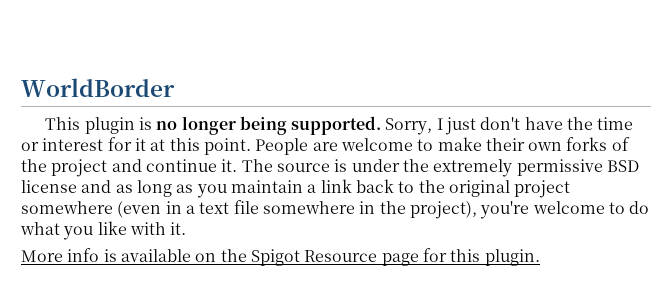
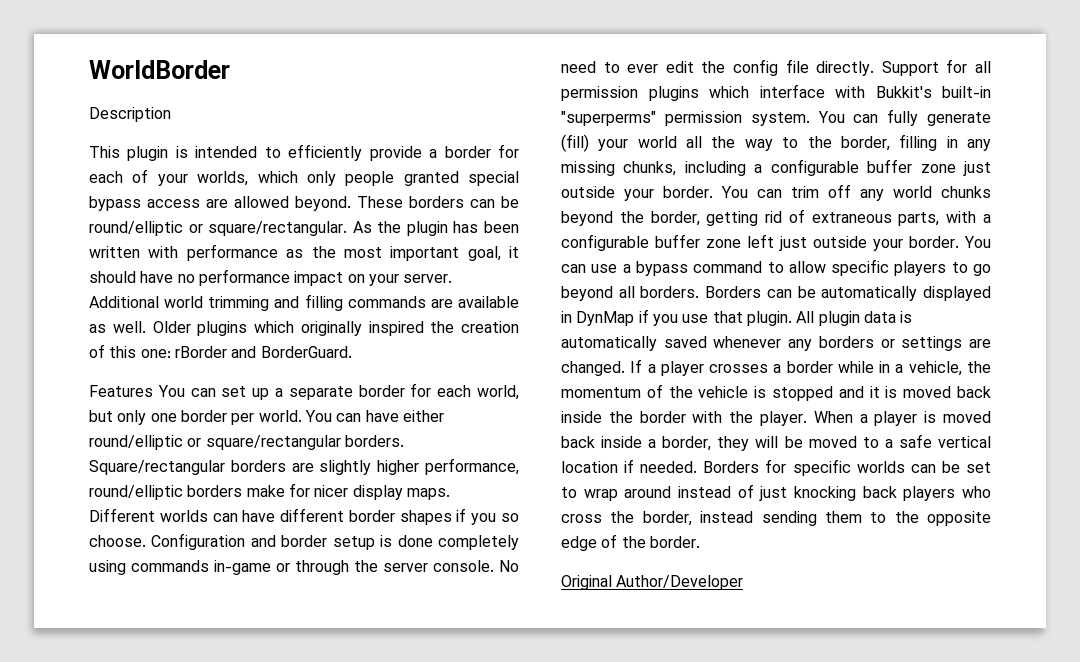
(175, 87) none -> [89,107,171,122] // Description
[156,116,634,135] [21,137,630,155] [21,159,639,177] [21,179,571,198] [21,200,650,219] [20,221,187,240] [21,248,540,266] no longer being supported. Sorry, I just don't have the time or interest for it at this point. People are welcome to make their own forks of the project and continue it. The source is under the extremely permissive BSD license and as long as you maintain a link back to the original project somewhere (even in a text file somewhere in the project), you're welcome to do what you like with it. // More info is available on the Spigot Resource page for this plugin. -> [195,144,519,161] [89,169,519,186] [89,196,519,211] [89,221,519,236] [89,244,519,261] [89,269,453,286] [89,294,519,311] [89,321,519,336] [89,344,352,358] [89,383,520,400] [89,410,444,425] [89,435,404,450] [89,458,519,475] [89,483,450,500] [89,508,519,525] [89,533,519,550] [89,560,519,575] [561,59,991,76] [561,84,991,101] [561,109,991,126] [561,134,992,152] [561,159,991,176] [561,184,991,201] [561,209,991,226] [561,234,991,251] [561,259,991,276] [561,286,991,301] [561,309,913,326] [561,336,991,351] [561,359,991,376] [561,384,991,401] [561,411,992,426] [561,434,991,451] [561,459,991,476] [561,484,991,501] [561,511,991,526] [561,534,700,551] [561,575,744,590] intended to efficiently provide a border for each of your worlds, which only people granted special bypass access are allowed beyond. These borders can be round/elliptic or square/rectangular. As the plugin has been written with performance as the most important goal, it should have no performance impact on your server. Additional world trimming and filling commands are available as well. Older plugins which originally inspired the creation of this one: rBorder and BorderGuard. // Features You can set up a separate border for each world, but only one border per world. You can have either round/elliptic or square/rectangular borders. Square/rectangular borders are slightly higher performance, round/elliptic borders make for nicer display maps. Different worlds can have different border shapes if you so choose. Configuration and border setup is done completely using commands in-game or through the server console. No need to ever edit the config file directly. Support for all permission plugins which interface with Bukkit's built-in "superperms" permission system. You can fully generate (fill) your world all the way to the border, filling in any missing chunks, including a configurable buffer zone just outside your border. You can trim off any world chunks beyond the border, getting rid of extraneous parts, with a configurable buffer zone left just outside your border. You can use a bypass command to allow specific players to go beyond all borders. Borders can be automatically displayed in DynMap if you use that plugin. All plugin data is automatically saved whenever any borders or settings are changed. If a player crosses a border while in a vehicle, the momentum of the vehicle is stopped and it is moved back inside the border with the player. When a player is moved back inside a border, they will be moved to a safe vertical location if needed. Borders for specific worlds can be set to wrap around instead of just knocking back players who cross the border, instead sending them to the opposite edge of the border. // Original Author/Developer

